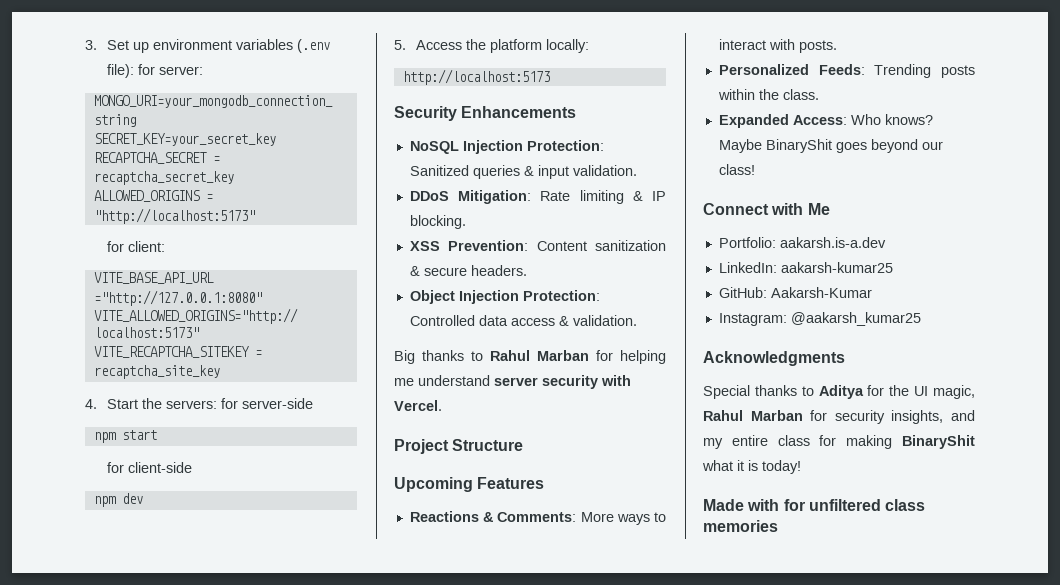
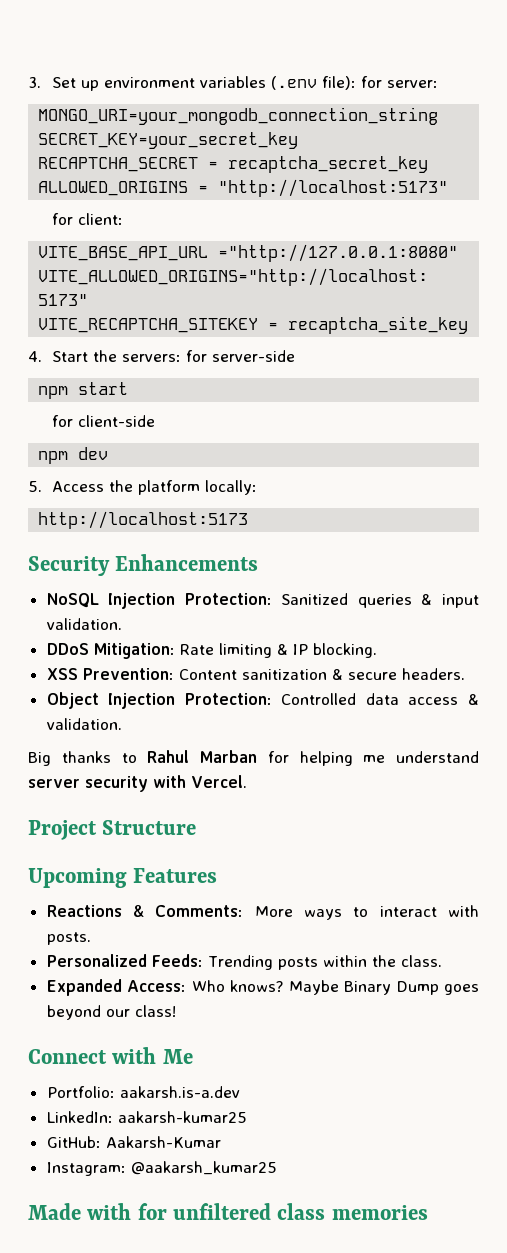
[765,139,832,153] BinaryShit -> [344,981,439,995] Binary Dump
[703,351,845,366] [703,385,975,399] [703,410,975,424] [703,435,975,449] [702,460,801,474] // Acknowledgments // Special thanks to Aditya for the UI magic, Rahul Marban for security insights, and my entire class for making BinaryShit what it is today! -> (277, 1168) none

